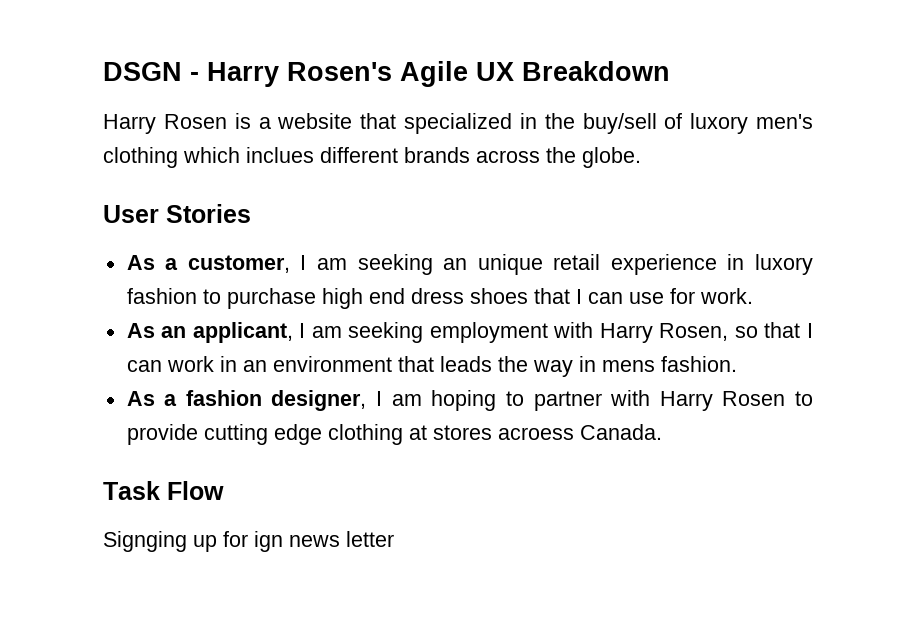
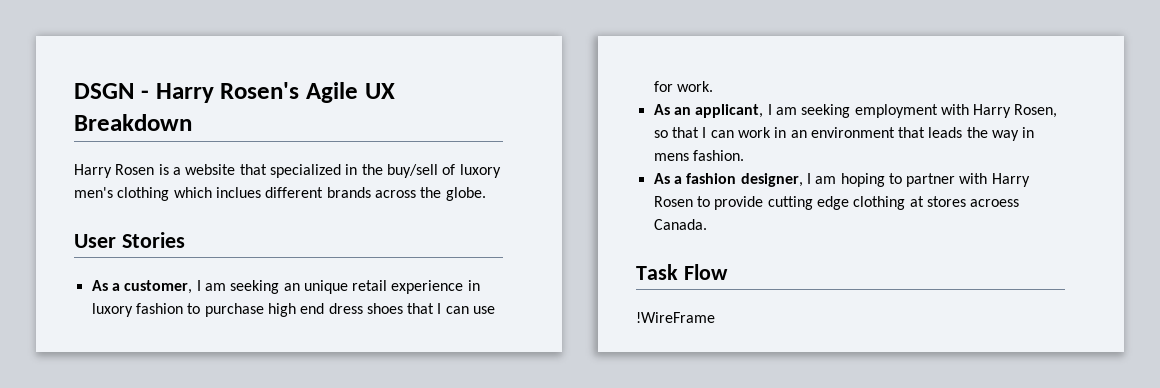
[103,531,394,552] Signging up for ign news letter -> [636,312,715,323] !WireFrame

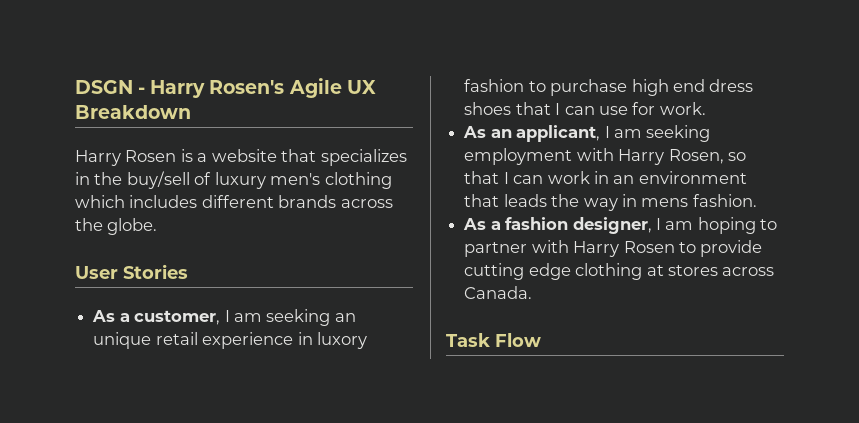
[269,164,341,178] specialized -> [320,149,407,166] specializes
[459,164,501,178] luxory -> [214,172,266,189] luxury
[215,187,261,198] inclues -> [129,195,198,208] includes
[970,199,1020,207] acroess -> [722,267,775,276] across
[636,312,715,323] // !WireFrame -> (541, 340) none

